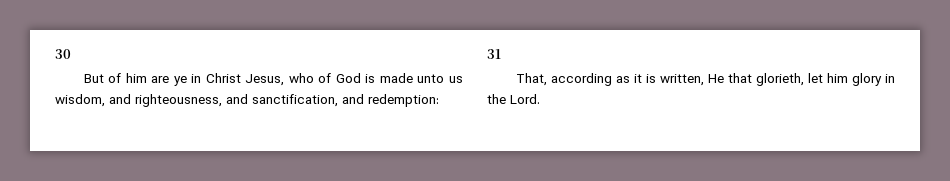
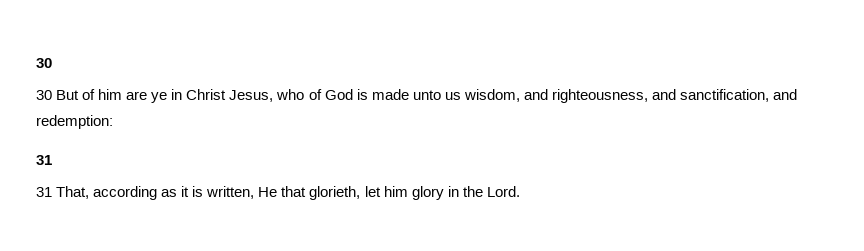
(71, 54) none -> [36,90,52,100] 30
(501, 54) none -> [36,187,52,197] 31

